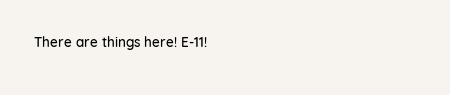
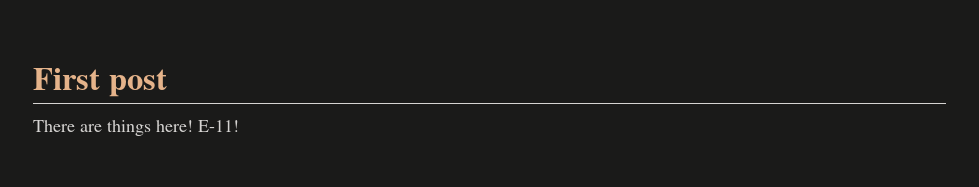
(34, 41) none -> [33,68,167,97] First post //

